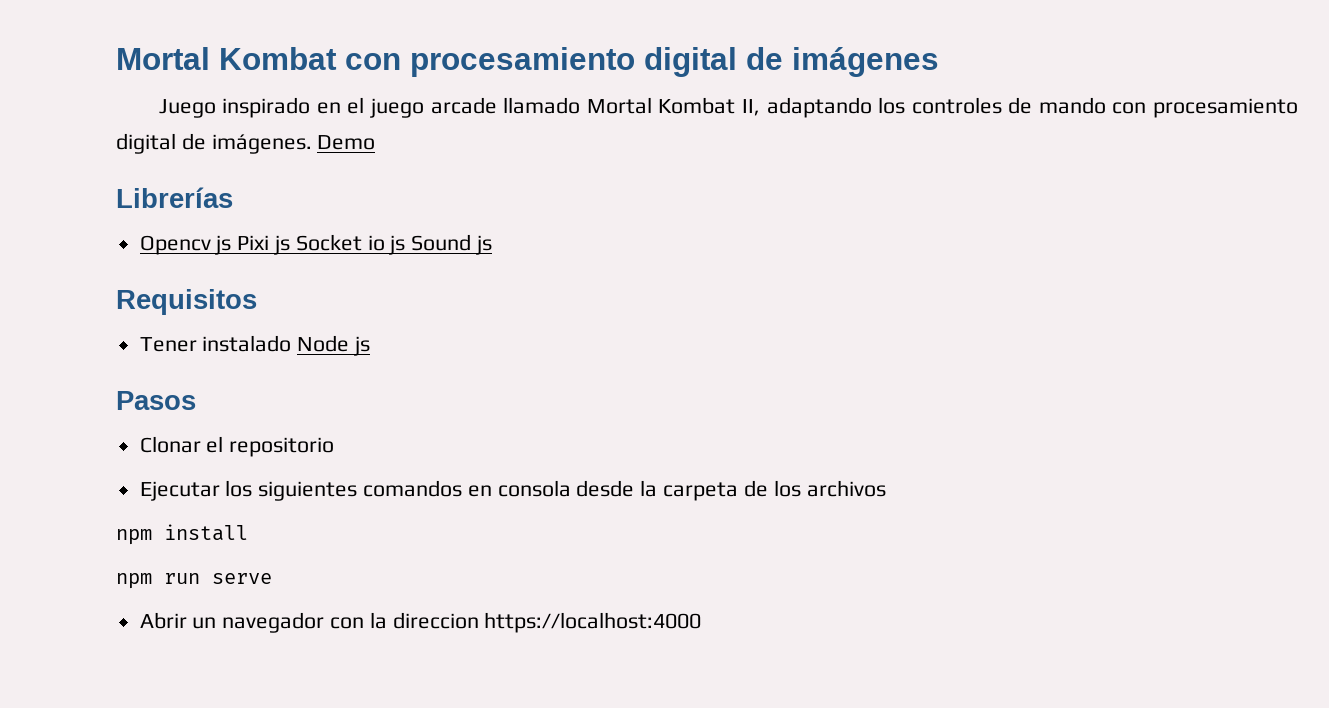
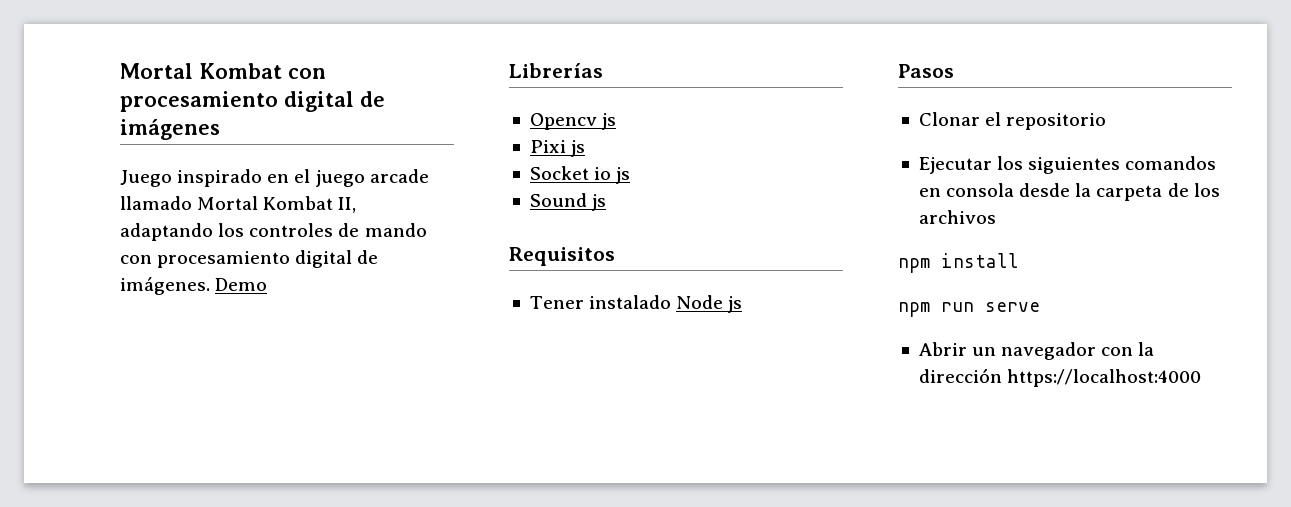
(232, 245) none -> (617, 121) //
(291, 245) none -> (586, 148) //
(406, 245) none -> (631, 175) //
[392,612,479,629] direccion -> [918,368,1002,383] dirección

